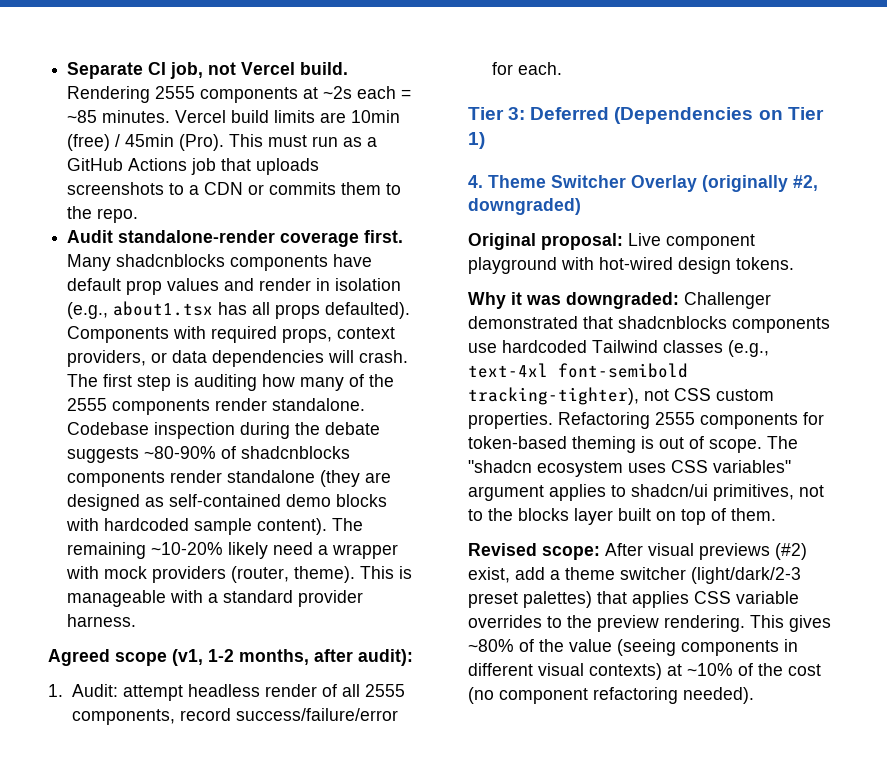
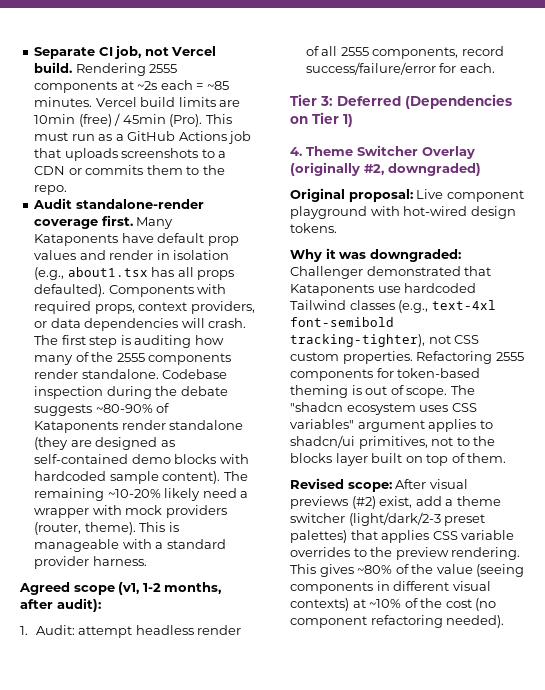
[116,254,329,271] shadcnblocks components -> [34,234,119,246] Kataponents
[241,446,351,459] [67,471,166,487] shadcnblocks components -> [34,421,119,433] Kataponents
[618,316,830,333] shadcnblocks components -> [290,284,374,296] Kataponents

